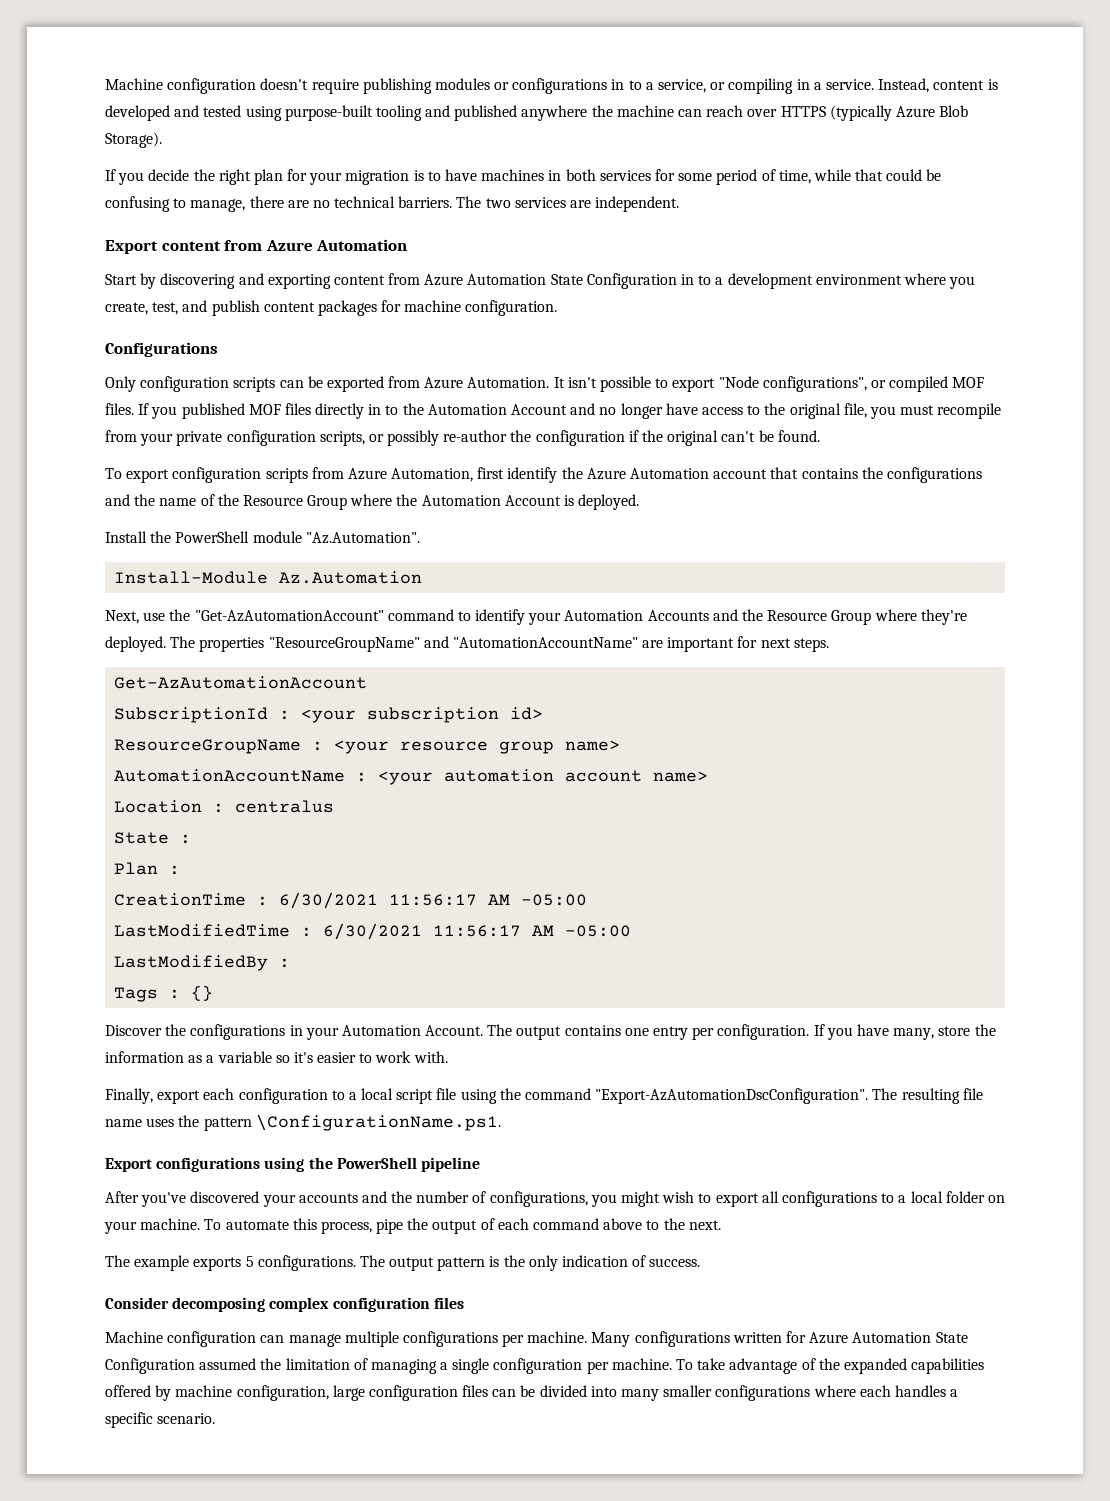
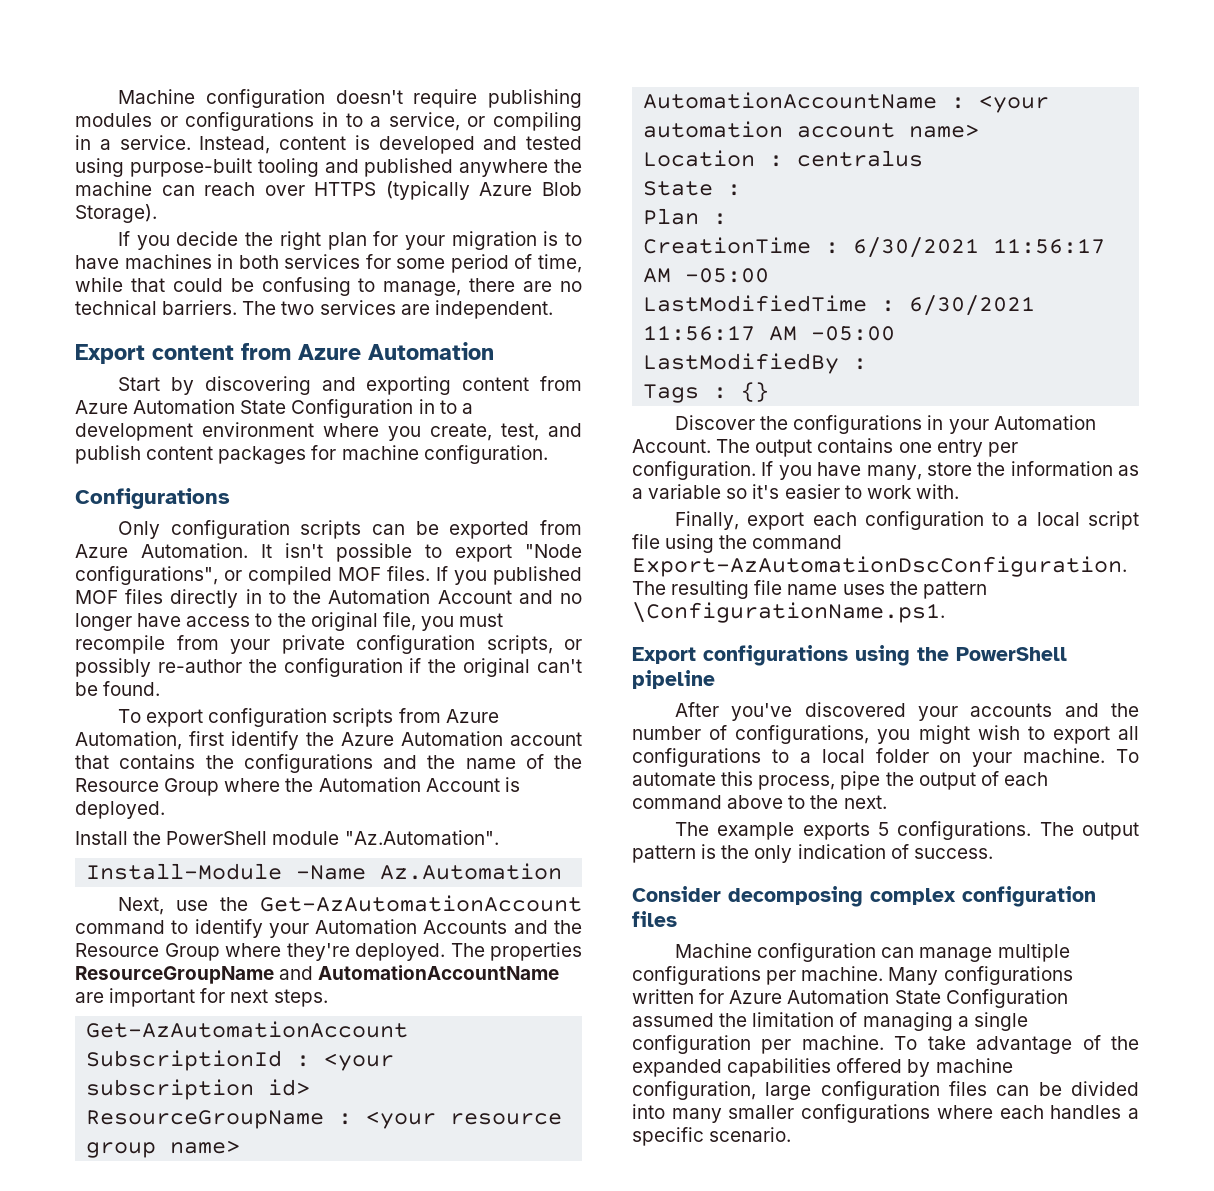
(269, 577) none -> [296,865,367,880] -Name
[194,610,384,622] "Get-AzAutomationAccount" -> [260,895,582,912] Get-AzAutomationAccount
[268,636,638,652] "ResourceGroupName" and "AutomationAccountName" -> [75,965,560,984] ResourceGroupName and AutomationAccountName
[595,1088,869,1104] "Export-AzAutomationDscConfiguration". -> [632,556,1127,577] Export-AzAutomationDscConfiguration.

